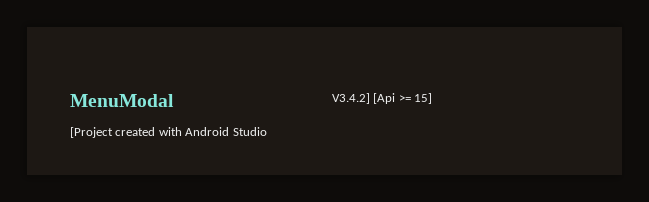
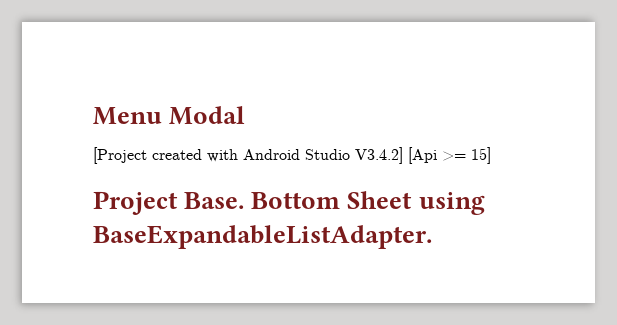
[70,94,174,107] MenuModal -> [93,106,246,125] Menu Modal
(433, 98) none -> [93,191,485,215] [93,225,432,249] // Project Base. Bottom Sheet using BaseExpandableListAdapter.

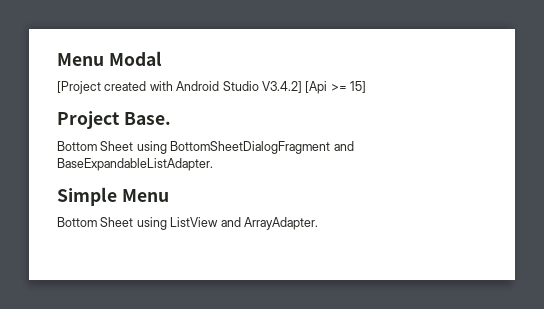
[251,191,485,215] Bottom Sheet using -> [57,141,354,154] // Bottom Sheet using BottomSheetDialogFragment and
(432, 237) none -> [57,187,169,206] [57,217,318,230] // Simple Menu // Bottom Sheet using ListView and ArrayAdapter.

